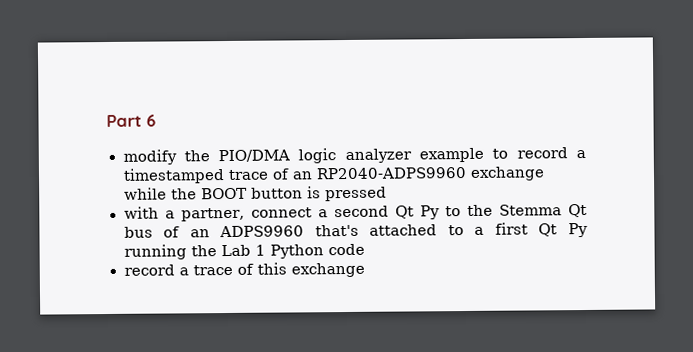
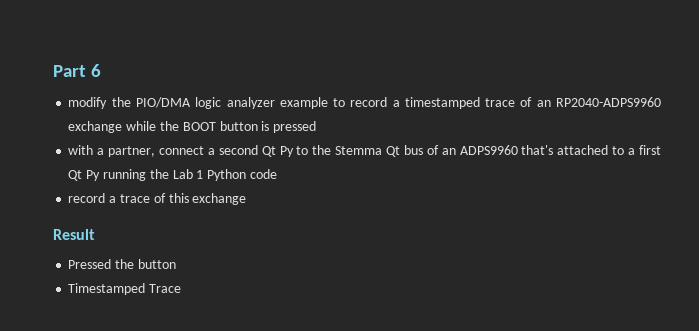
(365, 270) none -> [53,229,95,240] [68,259,176,269] [68,283,182,295] // Result // Pressed the button // Timestamped Trace

